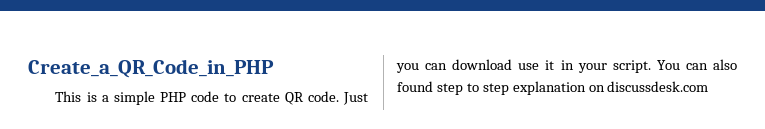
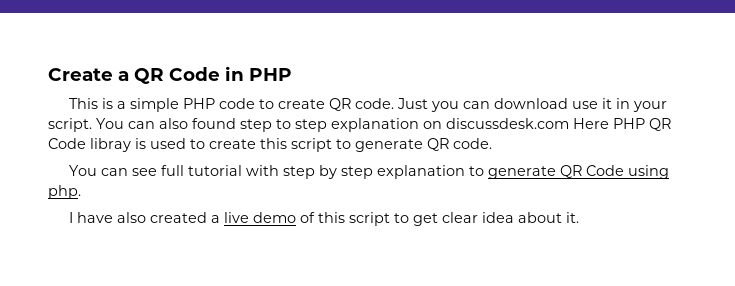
[28,59,274,78] Create_a_QR_Code_in_PHP -> [48,66,292,84] Create a QR Code in PHP
(709, 86) none -> [573,118,671,131] [48,138,492,152] [69,165,670,179] [48,185,81,199] [69,212,580,226] Here PHP QR Code libray is used to create this script to generate QR code. // You can see full tutorial with step by step explanation to generate QR Code using php. // I have also created a live demo of this script to get clear idea about it.

